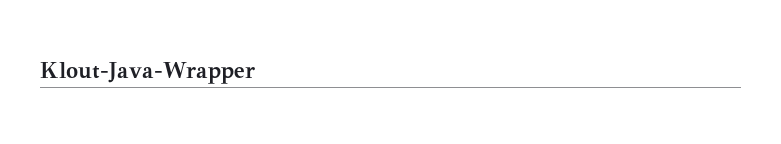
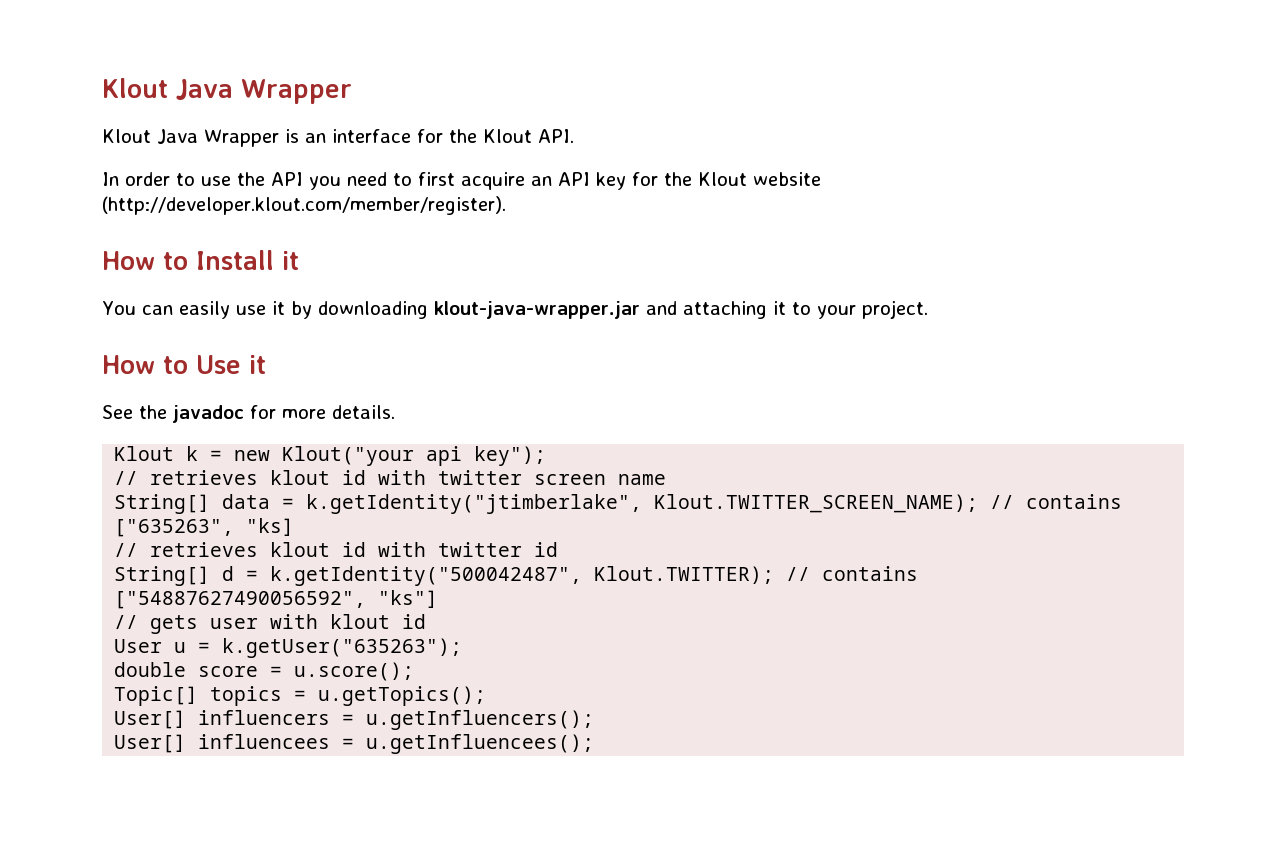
[40,62,255,84] Klout-Java-Wrapper -> [102,78,352,104] [102,129,574,147] [102,172,821,190] [102,196,506,215] [102,250,299,270] [102,300,928,319] [102,355,266,374] [102,405,395,423] [114,446,547,466] [114,470,667,485] [114,494,1123,514] [114,518,295,537] [114,542,559,557] [114,566,919,586] [114,590,439,609] [114,614,427,634] [114,638,463,658] [114,662,415,681] [114,686,487,706] [114,710,595,730] [114,734,595,754] Klout Java Wrapper // Klout Java Wrapper is an interface for the Klout API. // In order to use the API you need to first acquire an API key for the Klout website (http://developer.klout.com/member/register). // How to Install it // You can easily use it by downloading klout-java-wrapper.jar and attaching it to your project. // How to Use it // See the javadoc for more details. // Klout k = new Klout("your api key"); // // retrieves klout id with twitter screen name // String[] data = k.getIdentity("jtimberlake", Klout.TWITTER_SCREEN_NAME); // contains ["635263", "ks] // // retrieves klout id with twitter id // String[] d = k.getIdentity("500042487", Klout.TWITTER); // contains ["54887627490056592", "ks"] // // gets user with klout id // User u = k.getUser("635263"); // double score = u.score(); // Topic[] topics = u.getTopics(); // User[] influencers = u.getInfluencers(); // User[] influencees = u.getInfluencees();

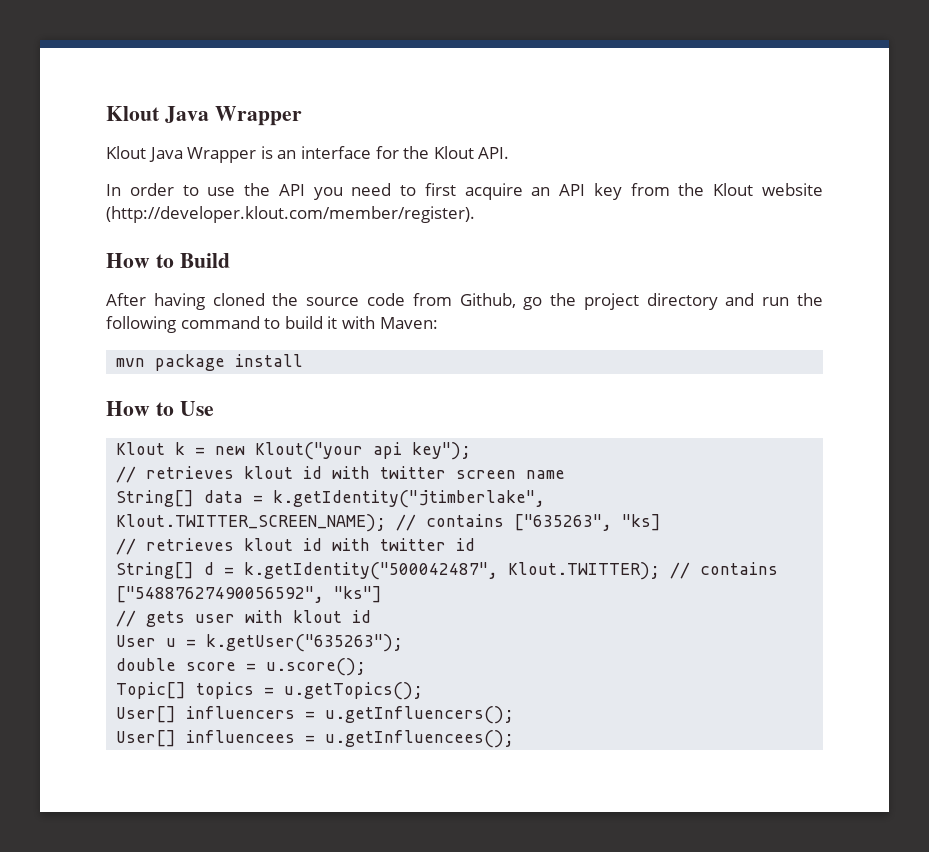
[632,172,658,186] for -> [630,183,670,196] from
[196,250,299,270] [102,300,928,319] [102,355,266,374] [102,405,395,423] Install it // You can easily use it by downloading klout-java-wrapper.jar and attaching it to your project. // How to Use it // See the javadoc for more details. -> [179,253,230,268] [106,293,824,310] [106,316,438,333] [116,354,304,371] [106,401,214,416] Build // After having cloned the source code from Github, go the project directory and run the following command to build it with Maven: // mvn package install // How to Use

